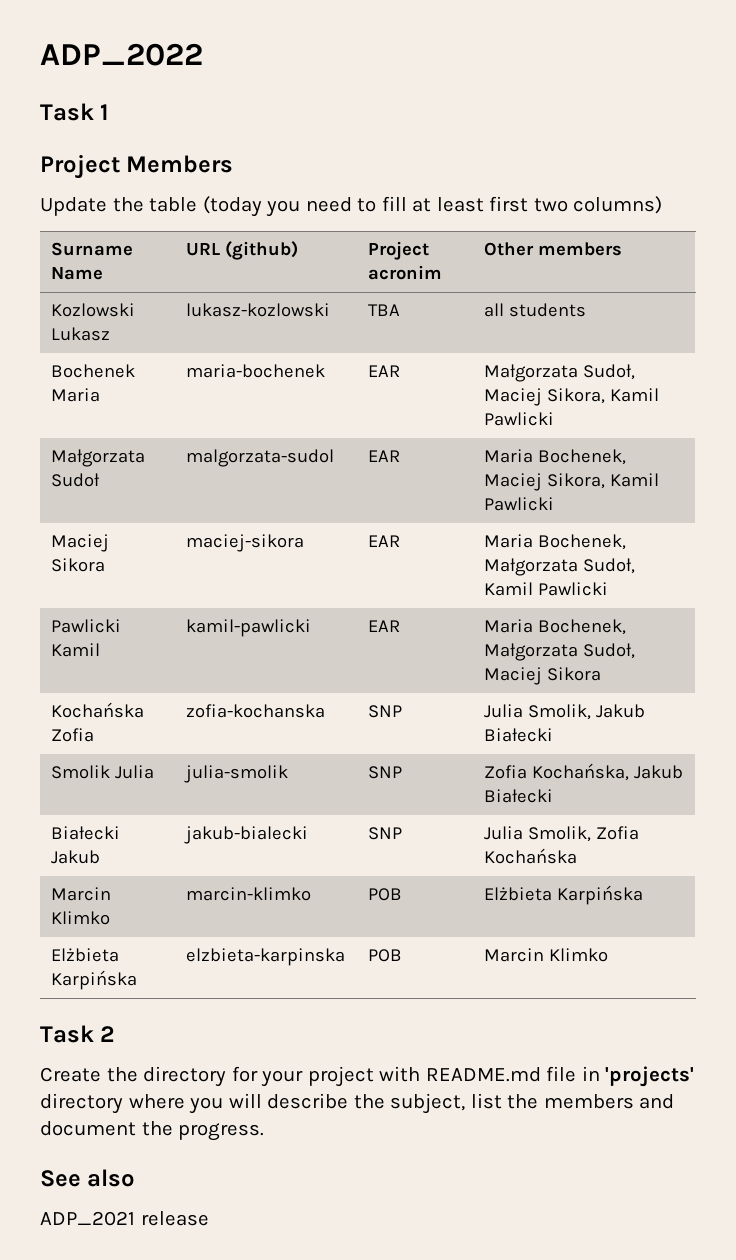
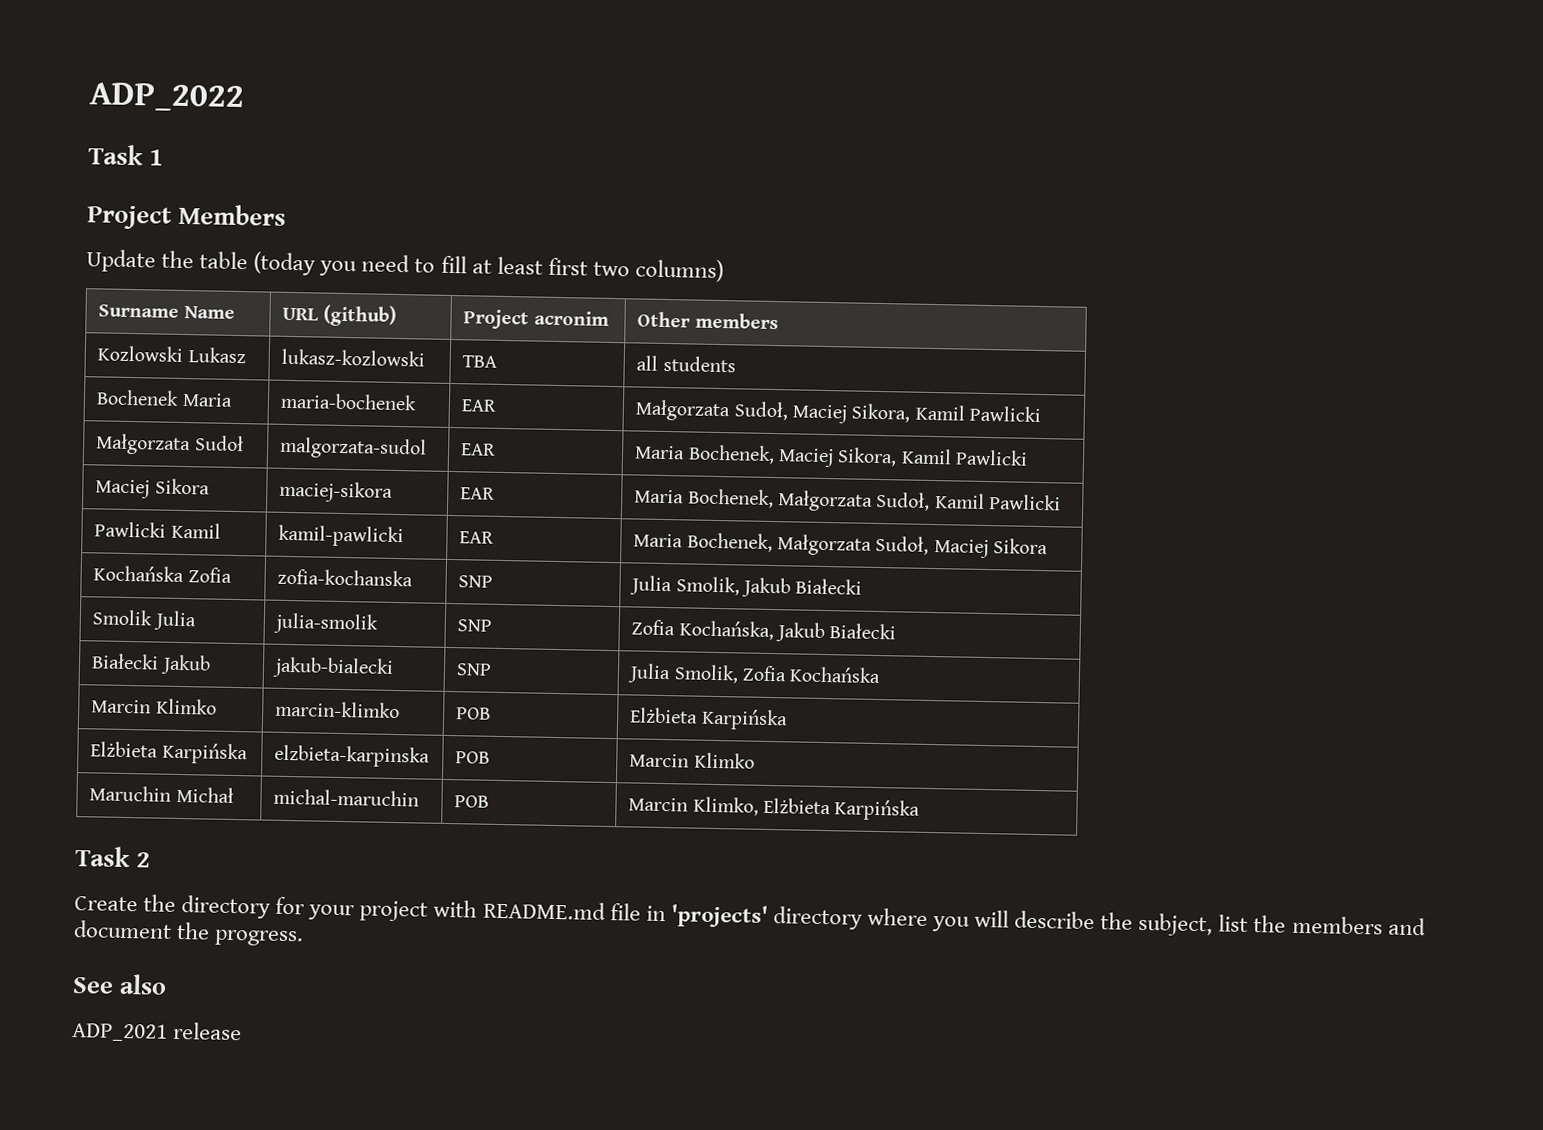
(609, 955) none -> [89,785,234,803] [273,788,420,807] [454,795,490,808] [628,796,921,821] // Maruchin Michał | michal-maruchin | POB | Marcin Klimko, Elżbieta Karpińska

